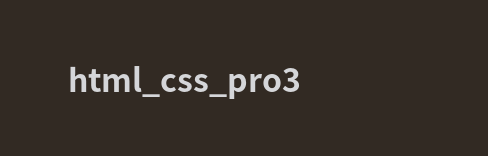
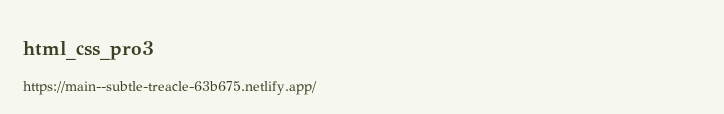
(301, 82) none -> [23,81,317,95] // https://main--subtle-treacle-63b675.netlify.app/

